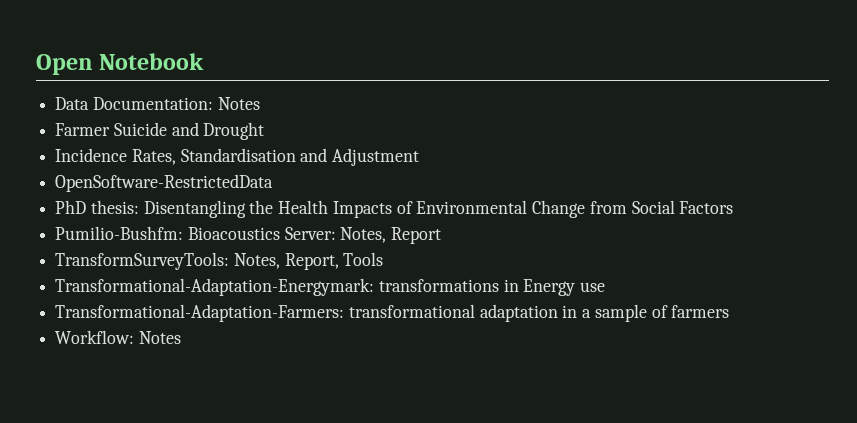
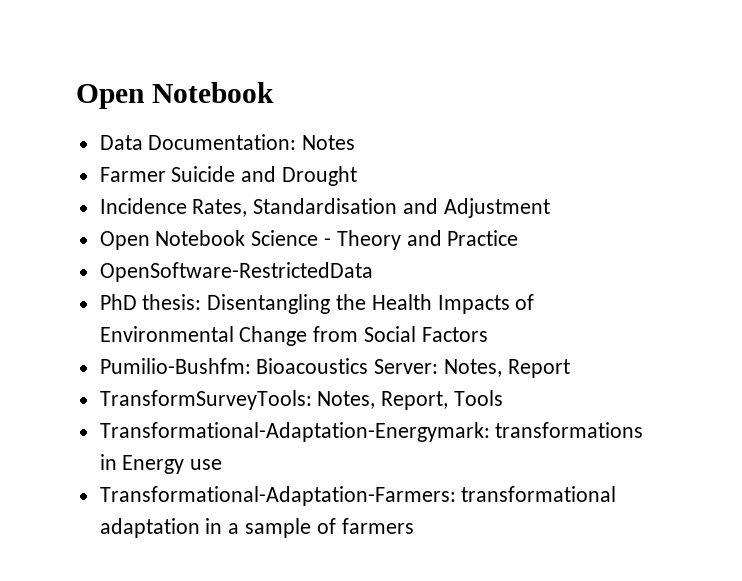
(420, 157) none -> [99,230,519,250] // Open Notebook Science - Theory and Practice
[55,330,181,344] // Workflow: Notes -> (414, 526) none

